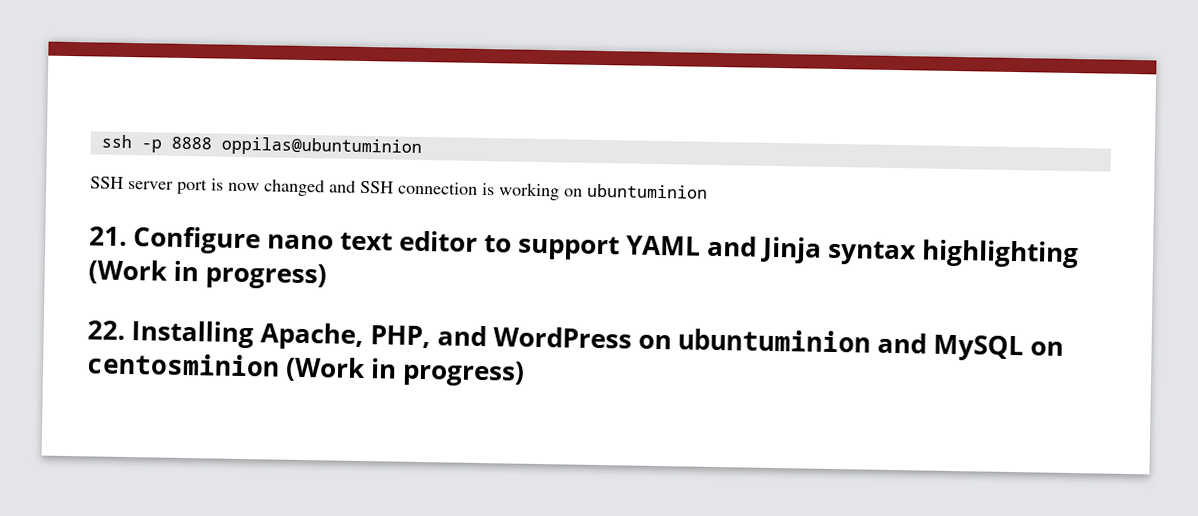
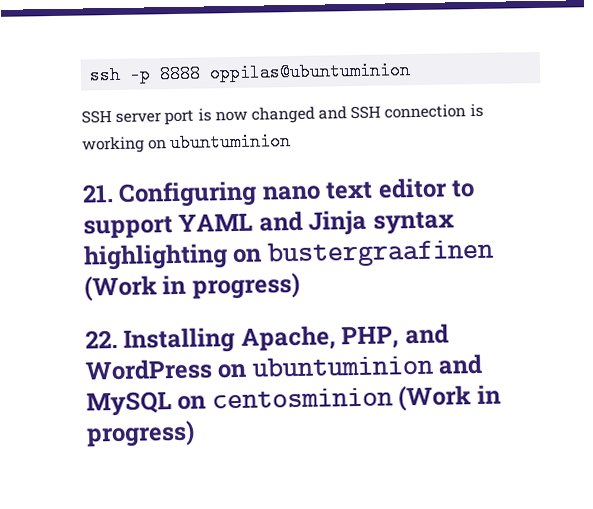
[133,226,262,255] Configure -> [118,180,258,208] Configuring
(1080, 254) none -> [232,239,495,268] on bustergraafinen

